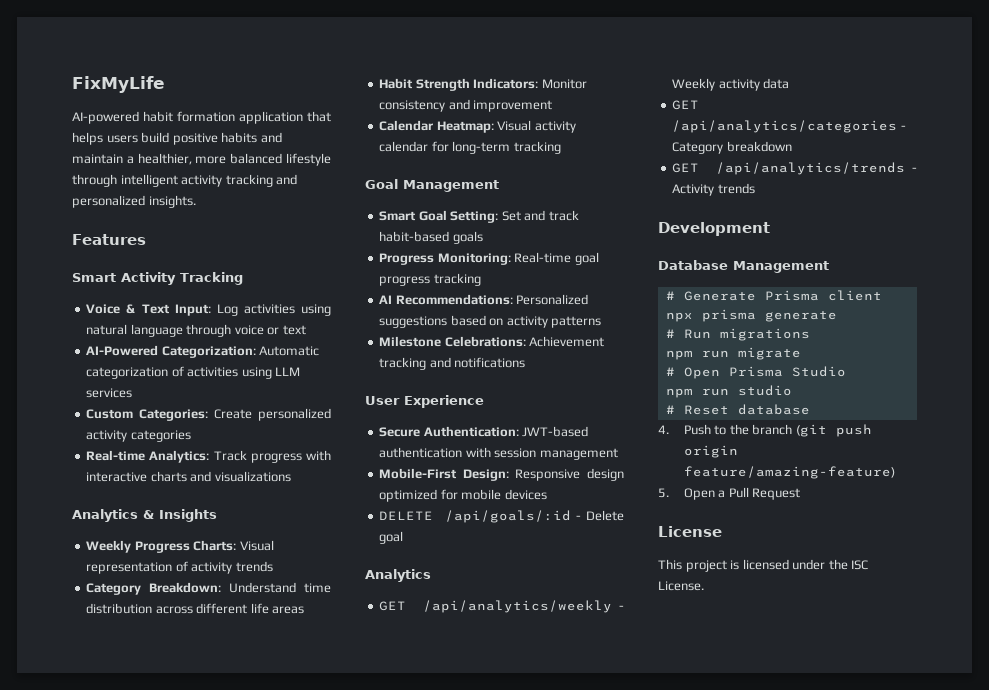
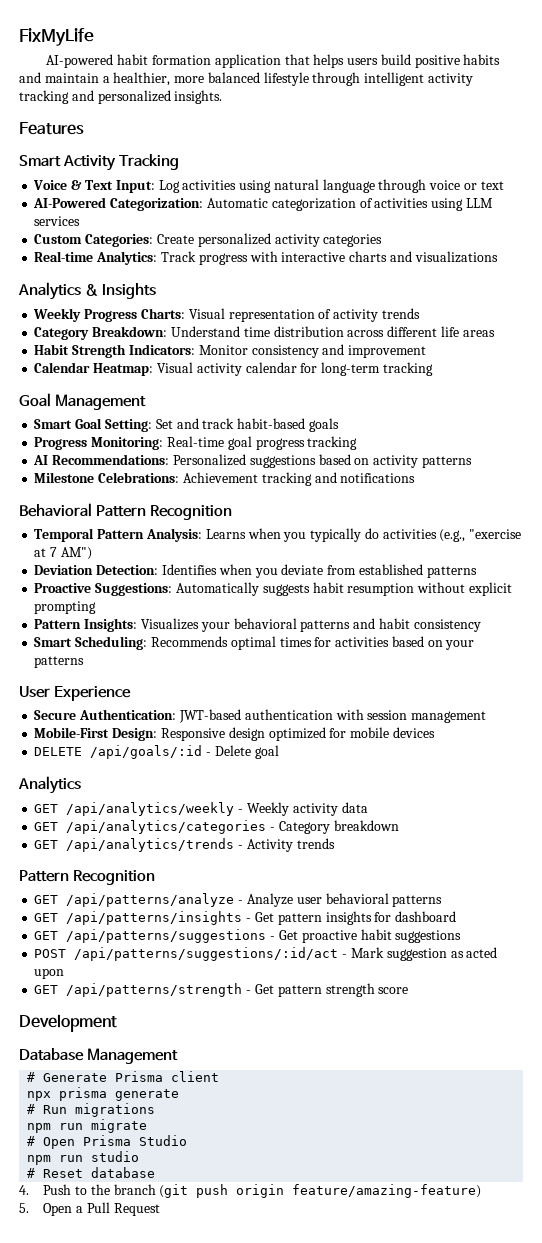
(526, 362) none -> [19,503,232,520] [34,528,522,542] [34,547,92,560] [34,564,477,578] [34,582,512,596] [34,601,97,614] [34,618,481,632] [34,636,475,650] [34,656,85,668] // Behavioral Pattern Recognition // Temporal Pattern Analysis: Learns when you typically do activities (e.g., "exercise at 7 AM") // Deviation Detection: Identifies when you deviate from established patterns // Proactive Suggestions: Automatically suggests habit resumption without explicit prompting // Pattern Insights: Visualizes your behavioral patterns and habit consistency // Smart Scheduling: Recommends optimal times for activities based on your patterns
(755, 188) none -> [19,870,155,885] [34,893,443,907] [34,911,457,925] [34,929,462,943] [34,947,498,961] [34,968,65,979] [34,983,409,997] // Pattern Recognition // GET /api/patterns/analyze - Analyze user behavioral patterns // GET /api/patterns/insights - Get pattern insights for dashboard // GET /api/patterns/suggestions - Get proactive habit suggestions // POST /api/patterns/suggestions/:id/act - Mark suggestion as acted upon // GET /api/patterns/strength - Get pattern strength score
[658,526,722,537] [658,559,869,572] [658,581,704,591] // License // This project is licensed under the ISC License. -> (160, 1209) none

